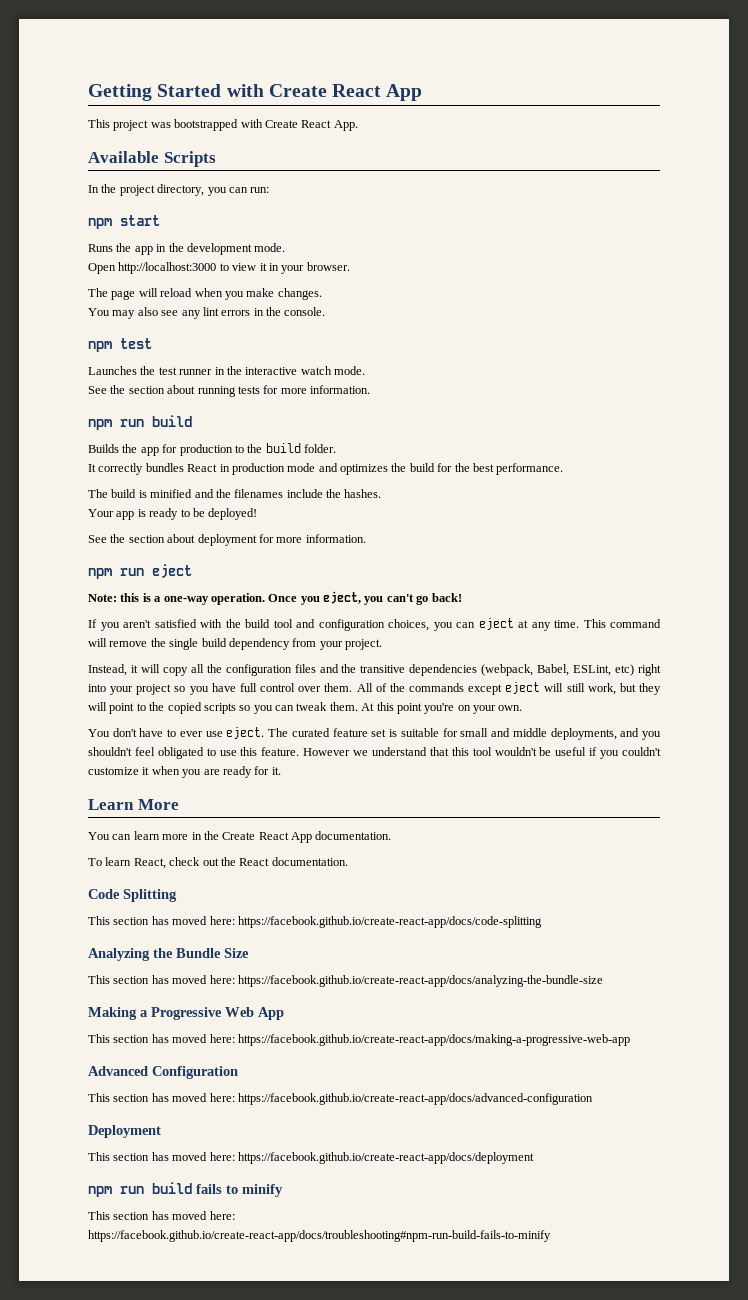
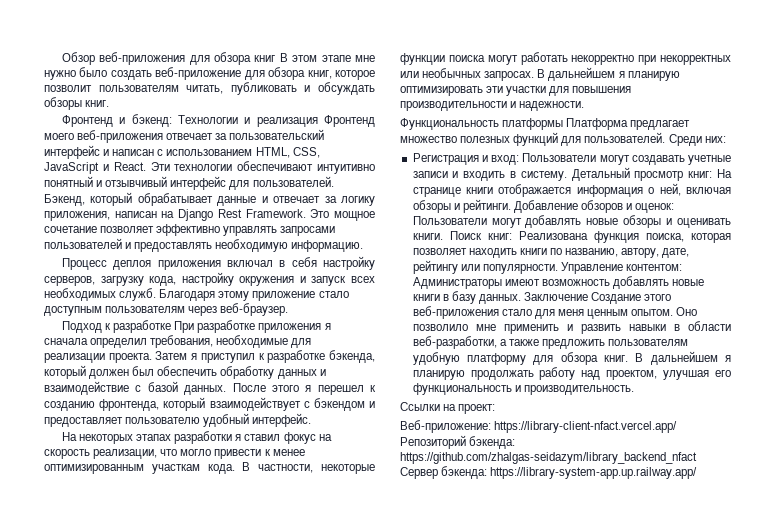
[88,84,423,101] [88,119,358,131] [88,151,216,167] [88,184,270,196] [88,215,160,229] [88,243,286,255] [88,262,350,274] [88,288,322,300] [88,307,326,319] [88,338,152,352] [88,366,365,375] [88,385,370,397] [88,415,192,430] [88,443,336,456] [88,463,564,475] [88,489,382,498] [88,508,258,520] [88,534,366,546] [88,564,192,579] [88,591,462,605] [88,618,661,631] [88,638,382,650] [88,664,661,676] [88,682,661,695] [88,702,523,714] [88,727,662,740] [88,747,662,759] [88,766,281,778] [88,799,179,810] [88,831,392,843] [88,857,348,869] [88,889,177,902] [88,916,542,928] [88,948,249,961] [88,975,603,987] [88,1007,284,1020] [88,1034,630,1046] [88,1066,238,1079] [88,1093,593,1105] [88,1125,161,1138] [88,1152,534,1164] [88,1182,283,1197] [88,1211,235,1220] [88,1230,551,1242] Getting Started with Create React App // This project was bootstrapped with Create React App. // Available Scripts // In the project directory, you can run: // npm start // Runs the app in the development mode. // Open http://localhost:3000 to view it in your browser. // The page will reload when you make changes. // You may also see any lint errors in the console. // npm test // Launches the test runner in the interactive watch mode. // See the section about running tests for more information. // npm run build // Builds the app for production to the build folder. // It correctly bundles React in production mode and optimizes the build for the best performance. // The build is minified and the filenames include the hashes. // Your app is ready to be deployed! // See the section about deployment for more information. // npm run eject // Note: this is a one-way operation. Once you eject, you can't go back! // If you aren't satisfied with the build tool and configuration choices, you can eject at any time. This command will remove the single build dependency from your project. // Instead, it will copy all the configuration files and the transitive dependencies (webpack, Babel, ESLint, etc) right into your project so you have full control over them. All of the commands except eject will still work, but they will point to the copied scripts so you can tweak them. At this point you're on your own. // You don't have to ever use eject. The curated feature set is suitable for small and middle deployments, and you shouldn't feel obligated to use this feature. However we understand that this tool wouldn't be useful if you couldn't customize it when you are ready for it. // Learn More // You can learn more in the Create React App documentation. // To learn React, check out the React documentation. // Code Splitting // This section has moved here: https://facebook.github.io/create-react-app/docs/code-splitting // Analyzing the Bundle Size // This section has moved here: https://facebook.github.io/create-react-app/docs/analyzing-the-bundle-size // Making a Progressive Web App // This section has moved here: https://facebook.github.io/create-react-app/docs/making-a-progressive-web-app // Advanced Configuration // This section has moved here: https://facebook.github.io/create-react-app/docs/advanced-configuration // Deployment // This section has moved here: https://facebook.github.io/create-react-app/docs/deployment // npm run build fails to minify // This section has moved here: https://facebook.github.io/create-react-app/docs/troubleshooting#npm-run-build-fails-to-minify -> [61,52,375,65] [44,67,375,80] [44,82,375,95] [44,97,110,110] [61,114,375,127] [44,129,325,143] [44,145,320,159] [44,161,375,174] [44,176,334,190] [44,192,375,206] [44,209,375,221] [44,224,336,236] [44,238,364,252] [61,256,375,270] [44,272,375,286] [44,288,349,301] [44,303,289,316] [61,320,331,333] [44,335,312,348] [44,350,376,363] [44,365,326,379] [44,381,376,395] [44,397,376,411] [44,413,312,427] [61,431,332,444] [44,449,305,459] [44,462,375,474] [400,52,731,65] [400,67,680,81] [400,86,632,96] [400,101,585,111] [400,118,691,130] [400,132,726,146] [412,153,731,165] [412,167,732,181] [412,183,731,197] [412,199,675,213] [412,215,731,228] [412,231,731,243] [412,248,690,258] [412,260,683,274] [412,276,705,289] [412,291,672,304] [412,306,698,319] [412,321,731,334] [412,336,689,349] [412,351,731,365] [412,367,731,380] [412,383,634,395] [400,402,496,414] [400,420,678,433] [400,435,516,449] [400,452,697,464] [400,466,698,479] Обзор веб-приложения для обзора книг В этом этапе мне нужно было создать веб-приложение для обзора книг, которое позволит пользователям читать, публиковать и обсуждать обзоры книг. // Фронтенд и бэкенд: Технологии и реализация Фронтенд моего веб-приложения отвечает за пользовательский интерфейс и написан с использованием HTML, CSS, JavaScript и React. Эти технологии обеспечивают интуитивно понятный и отзывчивый интерфейс для пользователей. Бэкенд, который обрабатывает данные и отвечает за логику приложения, написан на Django Rest Framework. Это мощное сочетание позволяет эффективно управлять запросами пользователей и предоставлять необходимую информацию. // Процесс деплоя приложения включал в себя настройку серверов, загрузку кода, настройку окружения и запуск всех необходимых служб. Благодаря этому приложение стало доступным пользователям через веб-браузер. // Подход к разработке При разработке приложения я сначала определил требования, необходимые для реализации проекта. Затем я приступил к разработке бэкенда, который должен был обеспечить обработку данных и взаимодействие с базой данных. После этого я перешел к созданию фронтенда, который взаимодействует с бэкендом и предоставляет пользователю удобный интерфейс. // На некоторых этапах разработки я ставил фокус на скорость реализации, что могло привести к менее оптимизированным участкам кода. В частности, некоторые функции поиска могут работать некорректно при некорректных или необычных запросах. В дальнейшем я планирую оптимизировать эти участки для повышения производительности и надежности. // Функциональность платформы Платформа предлагает множество полезных функций для пользователей. Среди них: // Регистрация и вход: Пользователи могут создавать учетные записи и входить в систему. Детальный просмотр книг: На странице книги отображается информация о ней, включая обзоры и рейтинги. Добавление обзоров и оценок: Пользователи могут добавлять новые обзоры и оценивать книги. Поиск книг: Реализована функция поиска, которая позволяет находить книги по названию, автору, дате, рейтингу или популярности. Управление контентом: Администраторы имеют возможность добавлять новые книги в базу данных. Заключение Создание этого веб-приложения стало для меня ценным опытом. Оно позволило мне применить и развить навыки в области веб-разработки, а также предложить пользователям удобную платформу для обзора книг. В дальнейшем я планирую продолжать работу над проектом, улучшая его функциональность и производительность. // Ссылки на проект: // Веб-приложение: https://library-client-nfact.vercel.app/ Репозиторий бэкенда: https://github.com/zhalgas-seidazym/library_backend_nfact Сервер бэкенда: https://library-system-app.up.railway.app/

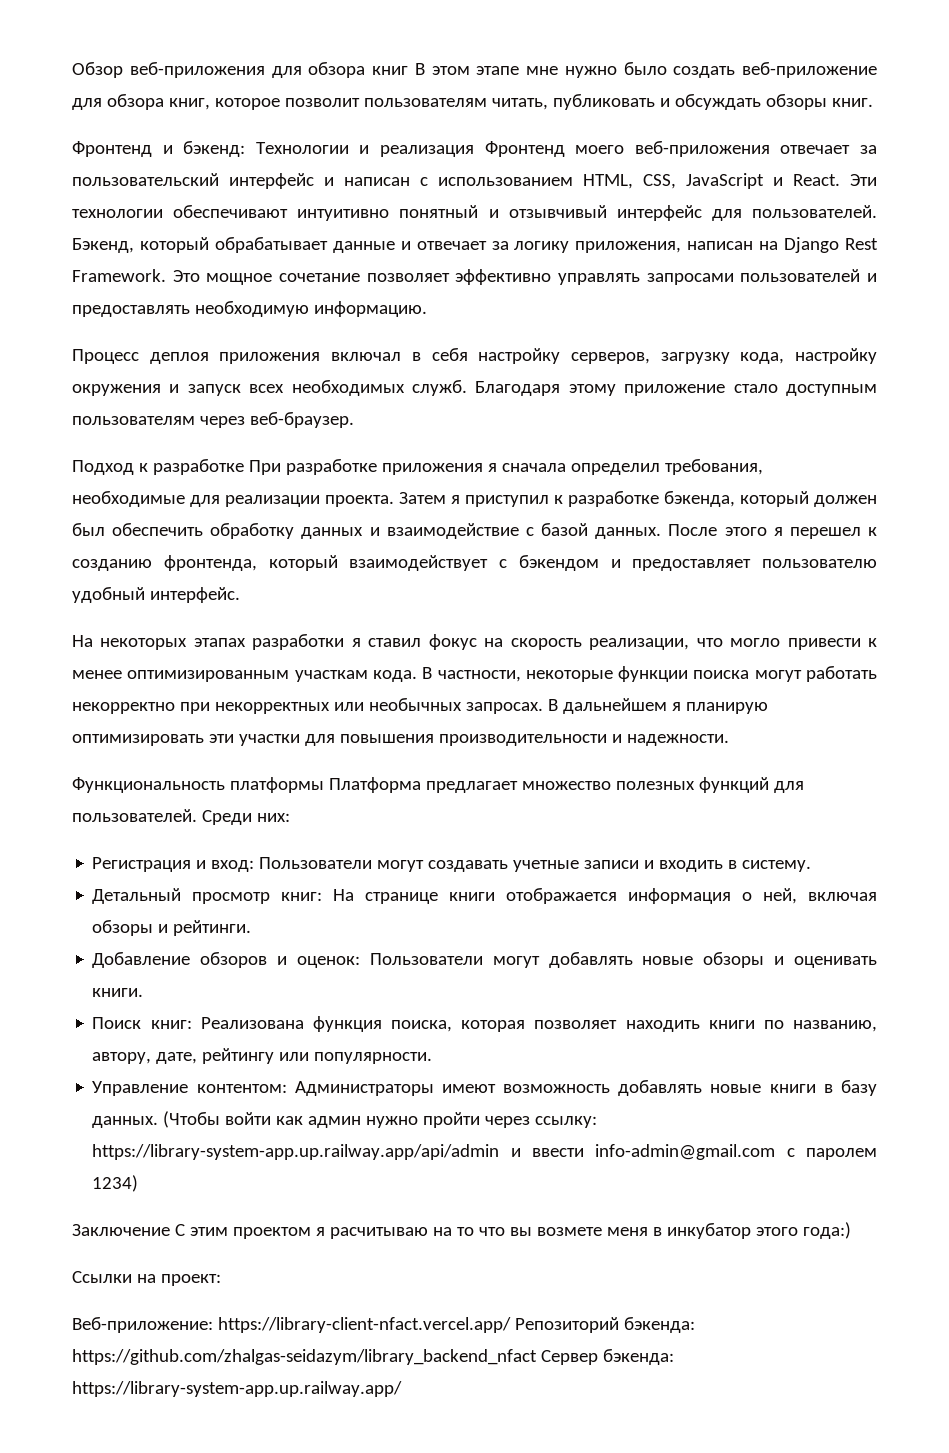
(567, 176) none -> (812, 866) //
(511, 206) none -> (252, 928) //
(443, 236) none -> (144, 992) //
(558, 269) none -> (433, 1058) //
[524,292,672,304] [412,306,698,319] [412,321,731,334] [412,336,689,349] [412,351,731,365] [412,367,731,380] [412,383,634,395] Заключение Создание этого веб-приложения стало для меня ценным опытом. Оно позволило мне применить и развить навыки в области веб-разработки, а также предложить пользователям удобную платформу для обзора книг. В дальнейшем я планирую продолжать работу над проектом, улучшая его функциональность и производительность. -> [163,1111,598,1128] [92,1144,878,1160] [92,1175,139,1192] [72,1222,851,1239] (Чтобы войти как админ нужно пройти через ссылку: https://library-system-app.up.railway.app/api/admin и ввести info-admin@gmail.com с паролем 1234) // Заключение С этим проектом я расчитываю на то что вы возмете меня в инкубатор этого года:)

